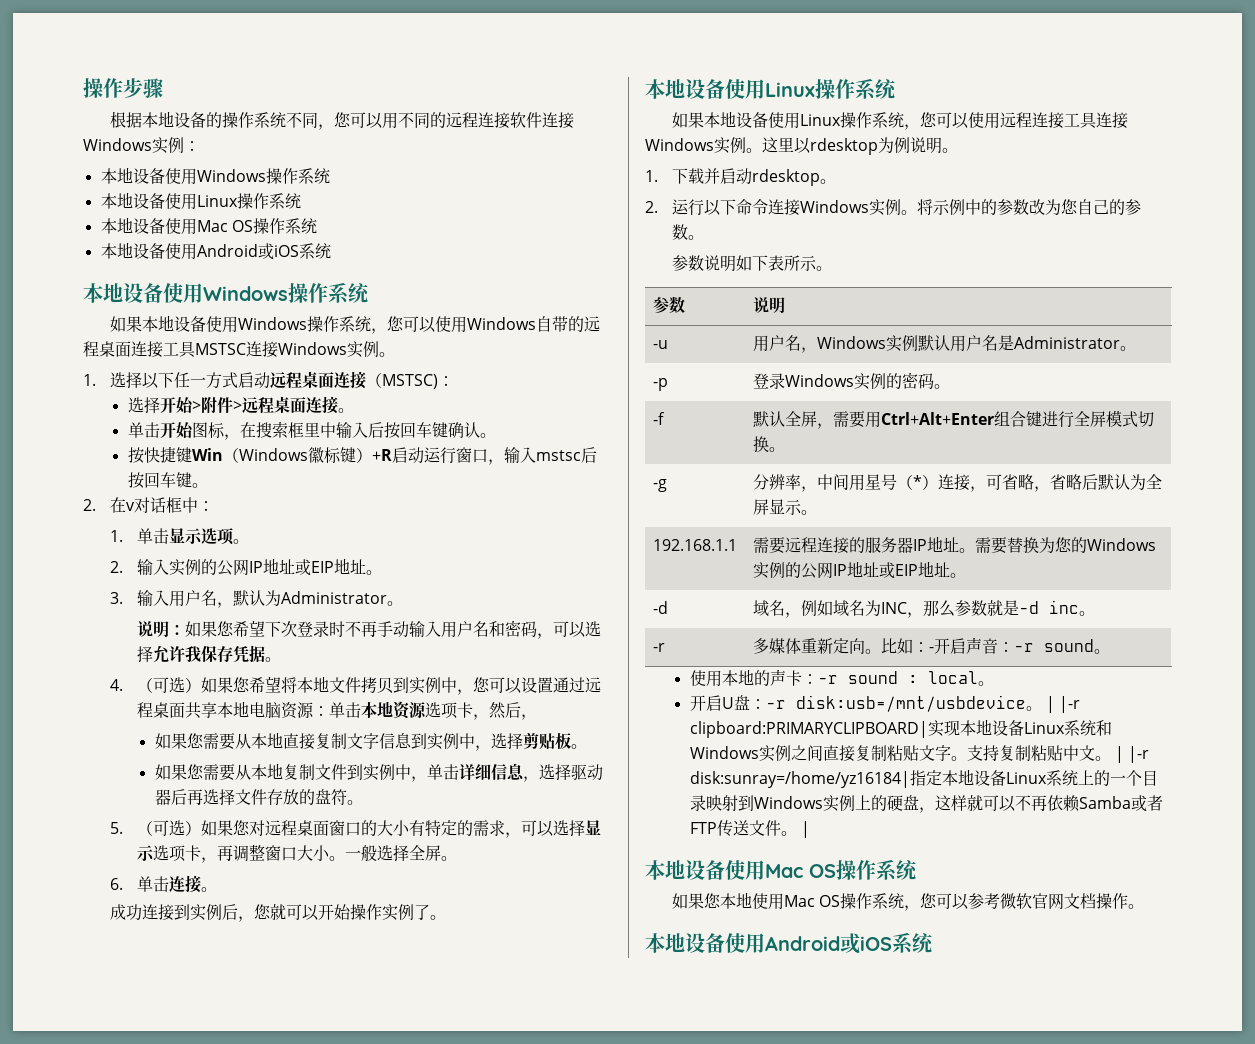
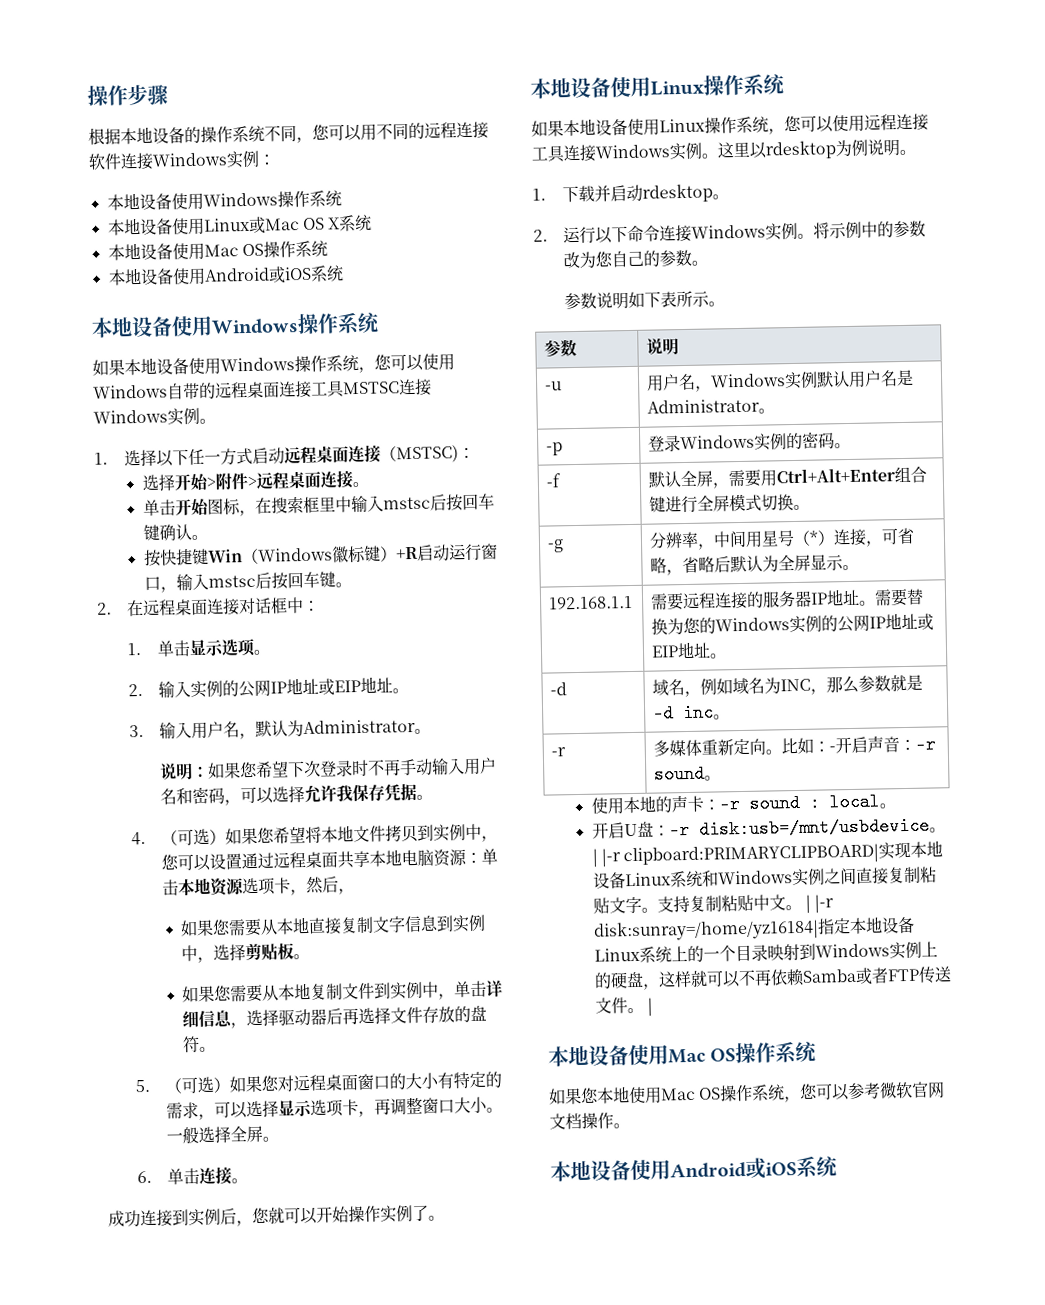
[236,193,269,209] 操作 -> [247,216,341,234] 或Mac OS X
(368, 430) none -> [382,496,431,510] mstsc
[126,502,136,511] v -> [142,598,241,616] 远程桌面连接

